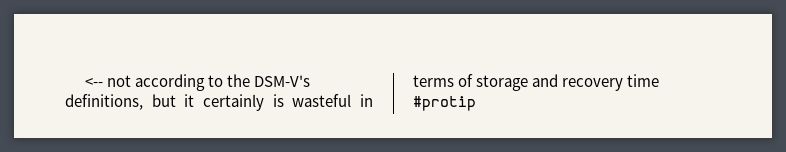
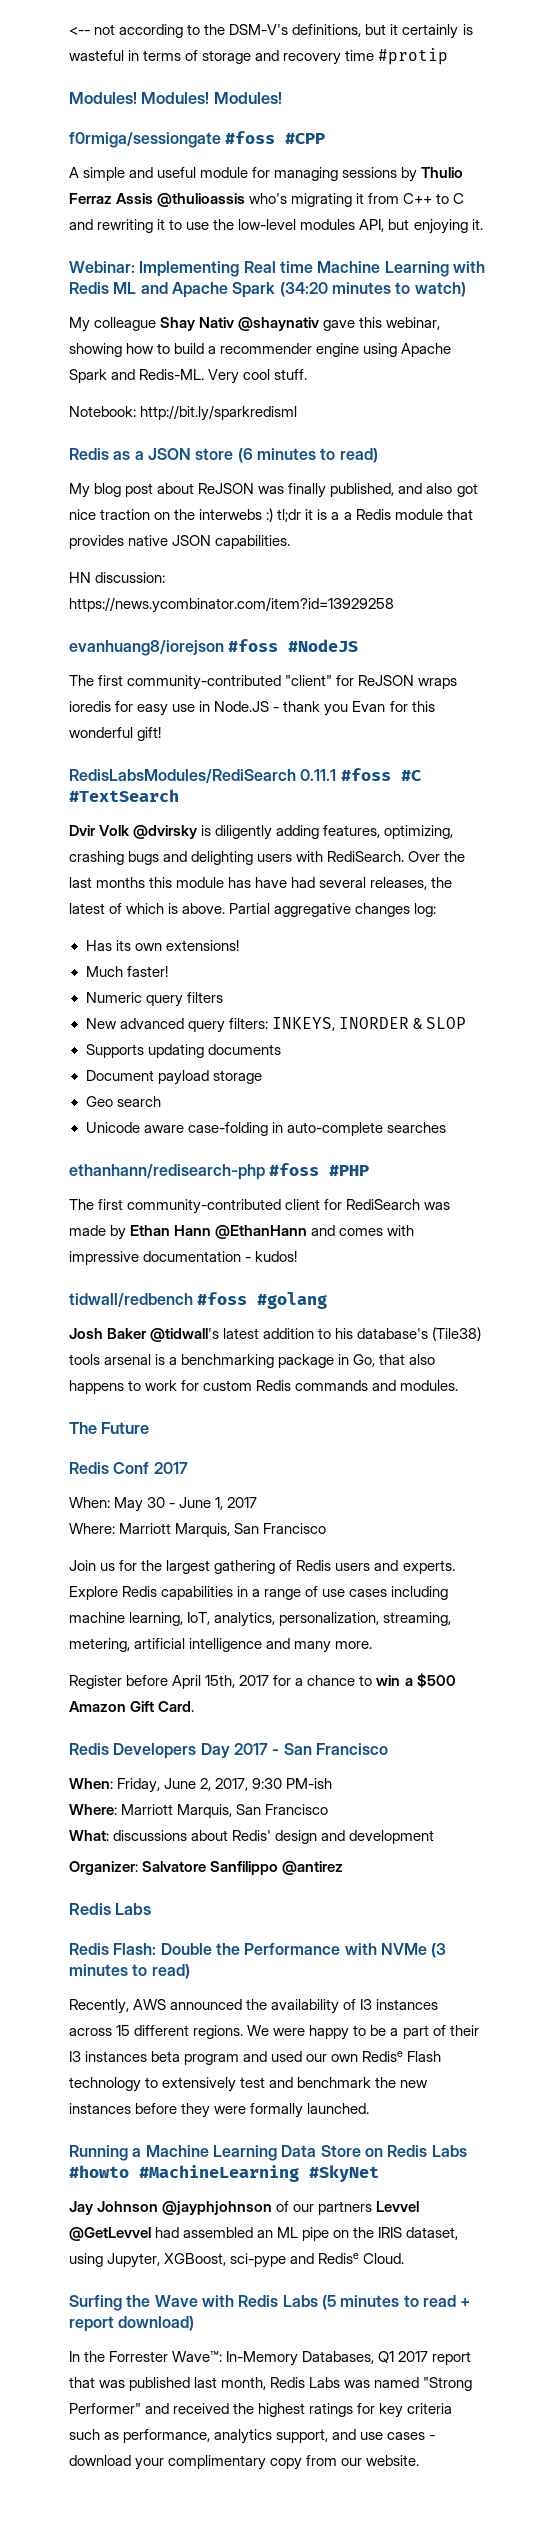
(476, 103) none -> [69,92,282,104] [69,131,326,148] [69,167,464,182] [69,193,465,207] [69,219,483,234] [69,261,485,277] [69,282,466,298] [69,317,441,332] [69,343,452,357] [69,369,308,384] [69,405,298,421] [69,448,378,463] [69,483,478,498] [69,508,473,522] [69,535,291,549] [69,572,166,583] [69,597,394,613] [69,639,359,656] [69,675,458,690] [69,701,435,716] [69,727,162,741] [69,768,421,783] [69,789,179,802] [69,825,454,840] [69,851,466,865] [69,877,453,890] [69,903,437,917] [85,940,239,951] [85,966,168,977] [85,992,223,1007] [85,1017,466,1033] [85,1044,281,1058] [85,1070,262,1085] [85,1096,161,1107] [85,1122,446,1136] [69,1163,370,1180] [69,1199,451,1214] [69,1225,415,1240] [69,1251,298,1265] [69,1292,328,1309] [69,1327,482,1342] [69,1354,436,1368] [69,1380,459,1394] [69,1422,150,1434] [69,1462,188,1474] [69,1497,258,1512] [69,1523,327,1537] [69,1560,455,1574] [69,1586,449,1600] [69,1612,452,1627] [69,1638,373,1653] [69,1673,456,1689] [69,1701,195,1712] [69,1743,388,1759] [69,1778,333,1793] [69,1804,329,1818] [69,1830,435,1844] [69,1861,344,1875] [69,1903,152,1915] [69,1943,447,1958] [69,1964,190,1979] [69,1999,439,2014] [69,2025,479,2040] [69,2051,442,2065] [69,2077,429,2092] [69,2103,370,2118] [69,2145,467,2161] [69,2165,379,2182] [69,2201,420,2215] [69,2227,459,2241] [69,2253,405,2268] [69,2295,471,2311] [69,2316,195,2332] [69,2351,472,2366] [69,2377,473,2391] [69,2403,453,2418] [69,2429,436,2444] [69,2455,420,2470] // Modules! Modules! Modules! // f0rmiga/sessiongate #foss #CPP // A simple and useful module for managing sessions by Thulio Ferraz Assis @thulioassis who's migrating it from C++ to C and rewriting it to use the low-level modules API, but enjoying it. // Webinar: Implementing Real time Machine Learning with Redis ML and Apache Spark (34:20 minutes to watch) // My colleague Shay Nativ @shaynativ gave this webinar, showing how to build a recommender engine using Apache Spark and Redis-ML. Very cool stuff. // Notebook: http://bit.ly/sparkredisml // Redis as a JSON store (6 minutes to read) // My blog post about ReJSON was finally published, and also got nice traction on the interwebs :) tl;dr it is a a Redis module that provides native JSON capabilities. // HN discussion: https://news.ycombinator.com/item?id=13929258 // evanhuang8/iorejson #foss #NodeJS // The first community-contributed "client" for ReJSON wraps ioredis for easy use in Node.JS - thank you Evan for this wonderful gift! // RedisLabsModules/RediSearch 0.11.1 #foss #C #TextSearch // Dvir Volk @dvirsky is diligently adding features, optimizing, crashing bugs and delighting users with RediSearch. Over the last months this module has have had several releases, the latest of which is above. Partial aggregative changes log: // Has its own extensions! // Much faster! // Numeric query filters // New advanced query filters: INKEYS, INORDER & SLOP // Supports updating documents // Document payload storage // Geo search // Unicode aware case-folding in auto-complete searches // ethanhann/redisearch-php #foss #PHP // The first community-contributed client for RediSearch was made by Ethan Hann @EthanHann and comes with impressive documentation - kudos! // tidwall/redbench #foss #golang // Josh Baker @tidwall's latest addition to his database's (Tile38) tools arsenal is a benchmarking package in Go, that also happens to work for custom Redis commands and modules. // The Future // Redis Conf 2017 // When: May 30 - June 1, 2017 // Where: Marriott Marquis, San Francisco // Join us for the largest gathering of Redis users and experts. Explore Redis capabilities in a range of use cases including machine learning, IoT, analytics, personalization, streaming, metering, artificial intelligence and many more. // Register before April 15th, 2017 for a chance to win a $500 Amazon Gift Card. // Redis Developers Day 2017 - San Francisco // When: Friday, June 2, 2017, 9:30 PM-ish // Where: Marriott Marquis, San Francisco // What: discussions about Redis' design and development // Organizer: Salvatore Sanfilippo @antirez // Redis Labs // Redis Flash: Double the Performance with NVMe (3 minutes to read) // Recently, AWS announced the availability of I3 instances across 15 different regions. We were happy to be a part of their I3 instances beta program and used our own Redise Flash technology to extensively test and benchmark the new instances before they were formally launched. // Running a Machine Learning Data Store on Redis Labs #howto #MachineLearning #SkyNet // Jay Johnson @jayphjohnson of our partners Levvel @GetLevvel had assembled an ML pipe on the IRIS dataset, using Jupyter, XGBoost, sci-pype and Redise Cloud. // Surfing the Wave with Redis Labs (5 minutes to read + report download) // In the Forrester Wave™: In-Memory Databases, Q1 2017 report that was published last month, Redis Labs was named "Strong Performer" and received the highest ratings for key criteria such as performance, analytics support, and use cases - download your complimentary copy from our website.

